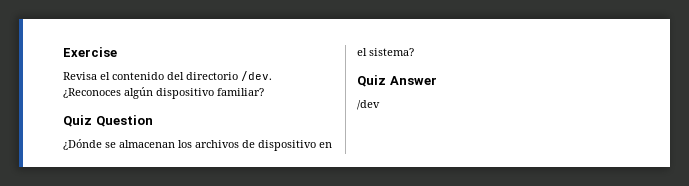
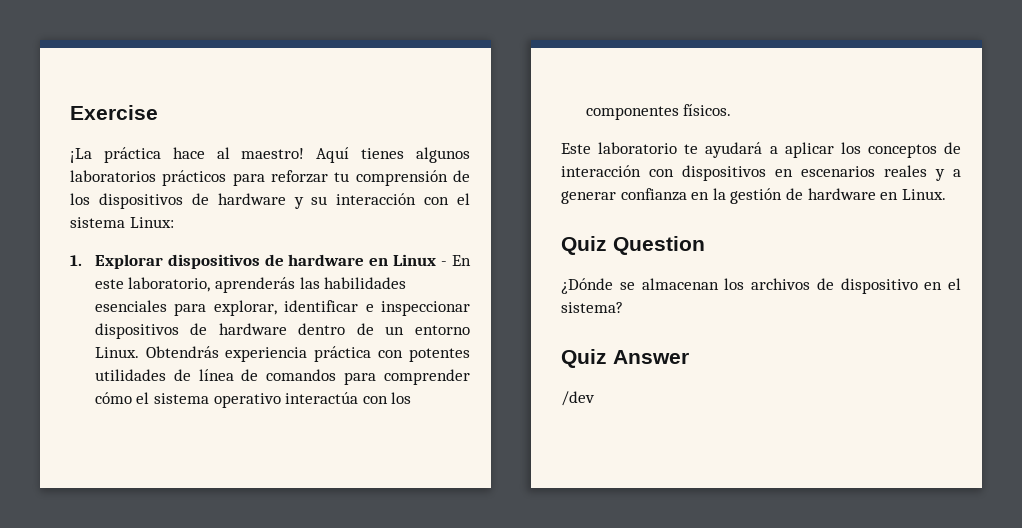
[63,71,272,81] [63,87,264,99] Revisa el contenido del directorio /dev. ¿Reconoces algún dispositivo familiar? -> [70,147,470,163] [70,170,470,186] [70,193,470,209] [70,217,174,228] [70,254,472,269] [94,277,407,293] [94,300,470,316] [94,323,470,339] [94,346,470,362] [94,369,470,385] [94,392,412,408] [585,104,732,120] [561,142,961,158] [561,165,961,181] [561,188,946,204] ¡La práctica hace al maestro! Aquí tienes algunos laboratorios prácticos para reforzar tu comprensión de los dispositivos de hardware y su interacción con el sistema Linux: // 1. Explorar dispositivos de hardware en Linux - En este laboratorio, aprenderás las habilidades esenciales para explorar, identificar e inspeccionar dispositivos de hardware dentro de un entorno Linux. Obtendrás experiencia práctica con potentes utilidades de línea de comandos para comprender cómo el sistema operativo interactúa con los componentes físicos. // Este laboratorio te ayudará a aplicar los conceptos de interacción con dispositivos en escenarios reales y a generar confianza en la gestión de hardware en Linux.

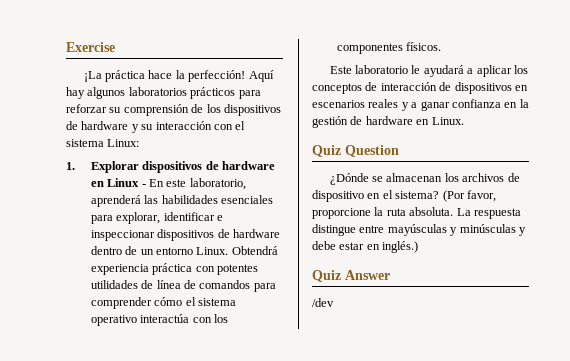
[216,147,405,163] al maestro! Aquí tienes -> [175,70,274,82] [66,87,85,99] la perfección! Aquí hay
[334,172,350,182] tu -> [109,107,122,113] su
[214,277,295,293] aprenderás -> [90,195,141,207] aprenderá
[145,346,219,358] Obtendrás -> [231,246,278,255] Obtendrá
[684,144,699,154] te -> [411,65,421,74] le
[649,169,674,177] con -> [439,82,452,91] de
[561,191,616,204] generar -> [420,101,450,111] ganar
(623, 307) none -> [442,190,496,202] [312,207,521,219] [312,224,526,236] [312,241,419,253] (Por favor, proporcione la ruta absoluta. La respuesta distingue entre mayúsculas y minúsculas y debe estar en inglés.)

